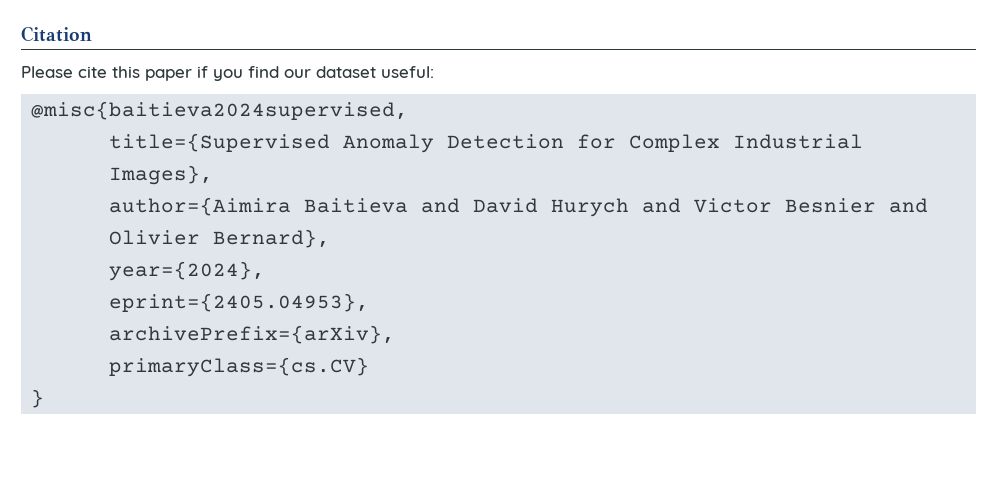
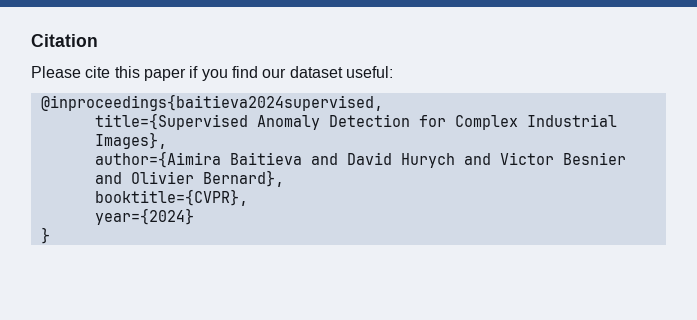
[31,101,409,120] @misc{baitieva2024supervised, -> [40,94,383,111] @inproceedings{baitieva2024supervised,
[109,261,266,281] [109,293,370,312] [109,325,396,344] [109,357,370,377] year={2024}, // eprint={2405.04953}, // archivePrefix={arXiv}, // primaryClass={cs.CV} -> [94,189,248,206] [94,208,194,225] booktitle={CVPR}, // year={2024}

